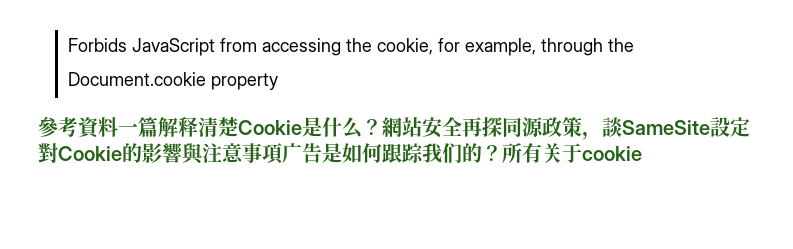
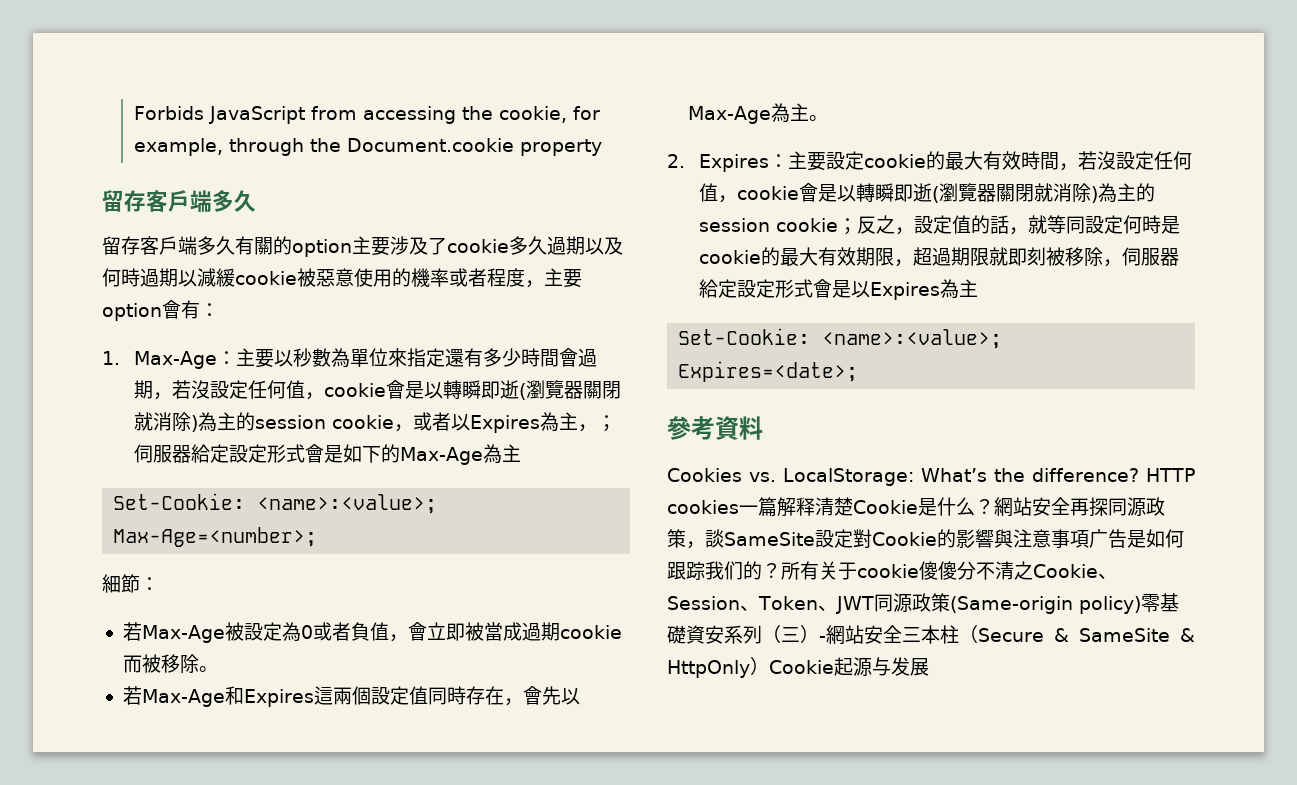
[38,117,118,139] 參考資料 -> [102,190,256,212] [102,236,623,257] [102,268,582,288] [102,300,219,321] [102,348,597,369] [133,380,621,400] [133,412,616,433] [133,444,521,465] [113,493,438,514] [113,527,318,547] [102,574,159,593] [122,622,622,643] [122,654,218,673] [122,686,580,707] [687,103,828,124] [667,151,1192,172] [698,183,1155,203] [698,215,1180,235] [698,247,1179,267] [698,279,978,300] [678,328,1003,349] [678,361,859,382] [667,416,763,440] [667,468,1195,486] [667,500,739,514] 留存客戶端多久 // 留存客戶端多久有關的option主要涉及了cookie多久過期以及何時過期以減緩cookie被惡意使用的機率或者程度，主要option會有： // 1. Max-Age：主要以秒數為單位來指定還有多少時間會過期，若沒設定任何值，cookie會是以轉瞬即逝(瀏覽器關閉就消除)為主的session cookie，或者以Expires為主，；伺服器給定設定形式會是如下的Max-Age為主 // Set-Cookie: <name>:<value>; Max-Age=<number>; // 細節： // 若Max-Age被設定為0或者負值，會立即被當成過期cookie而被移除。 // 若Max-Age和Expires這兩個設定值同時存在，會先以Max-Age為主。 // 2. Expires：主要設定cookie的最大有效時間，若沒設定任何值，cookie會是以轉瞬即逝(瀏覽器關閉就消除)為主的session cookie；反之，設定值的話，就等同設定何時是cookie的最大有效期限，超過期限就即刻被移除，伺服器給定設定形式會是以Expires為主 // Set-Cookie: <name>:<value>; Expires=<date>; // 參考資料 // Cookies vs. LocalStorage: What’s the difference? HTTP cookies
(642, 153) none -> [919,561,1117,580] [667,593,1179,614] [667,625,1195,645] [667,657,929,678] 傻傻分不清之Cookie、Session、Token、JWT同源政策(Same-origin policy)零基礎資安系列（三）-網站安全三本柱（Secure & SameSite & HttpOnly）Cookie起源与发展

